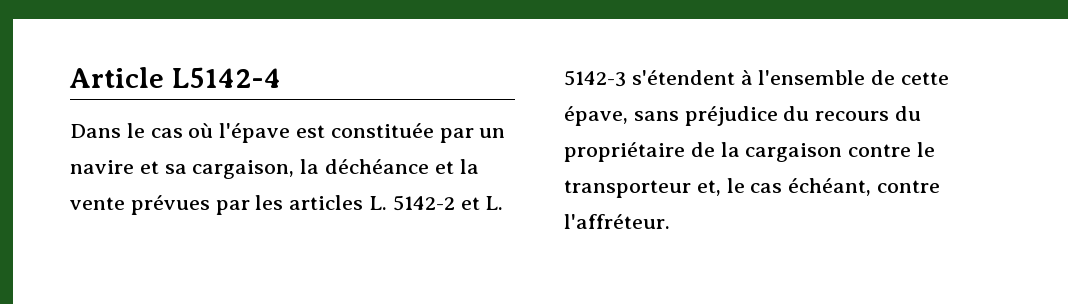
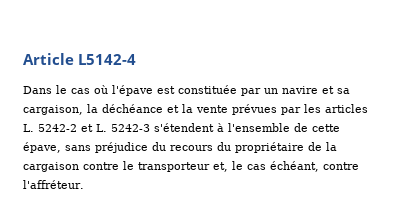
[392,195,455,211] 5142-2 -> [38,124,77,132] 5242-2
[564,70,626,87] 5142-3 -> [111,124,150,132] 5242-3

